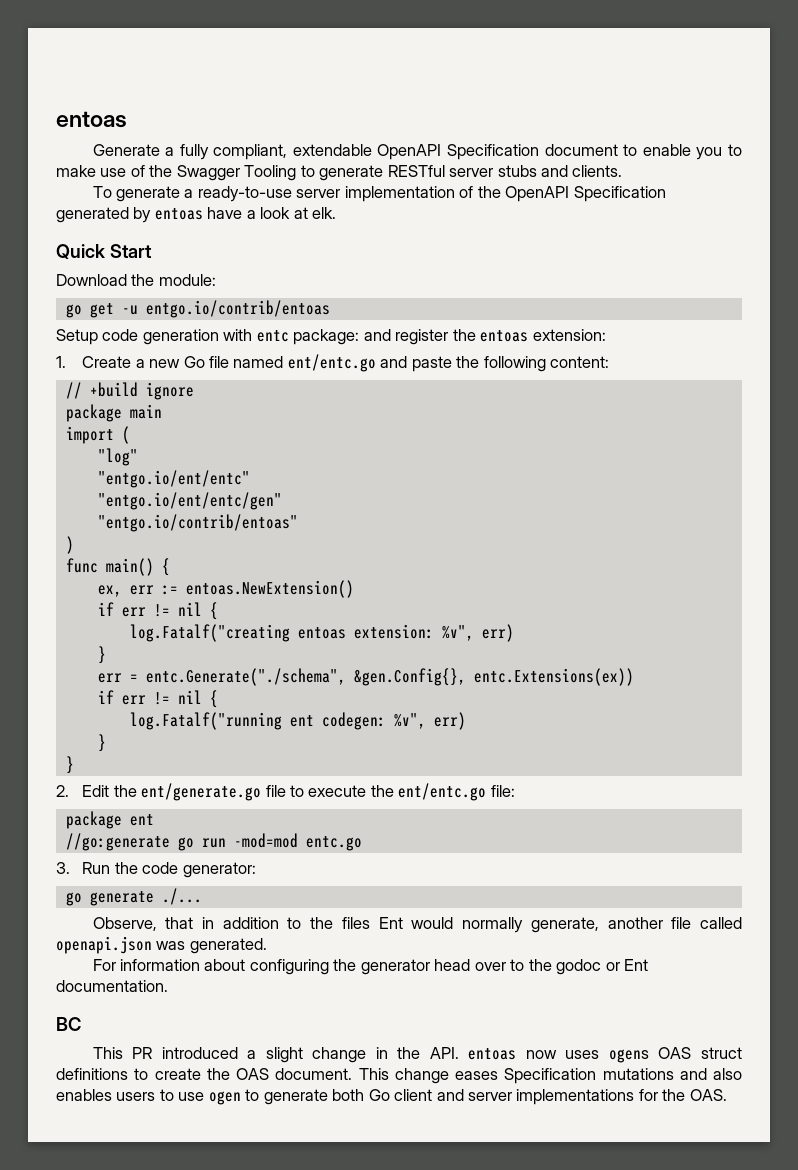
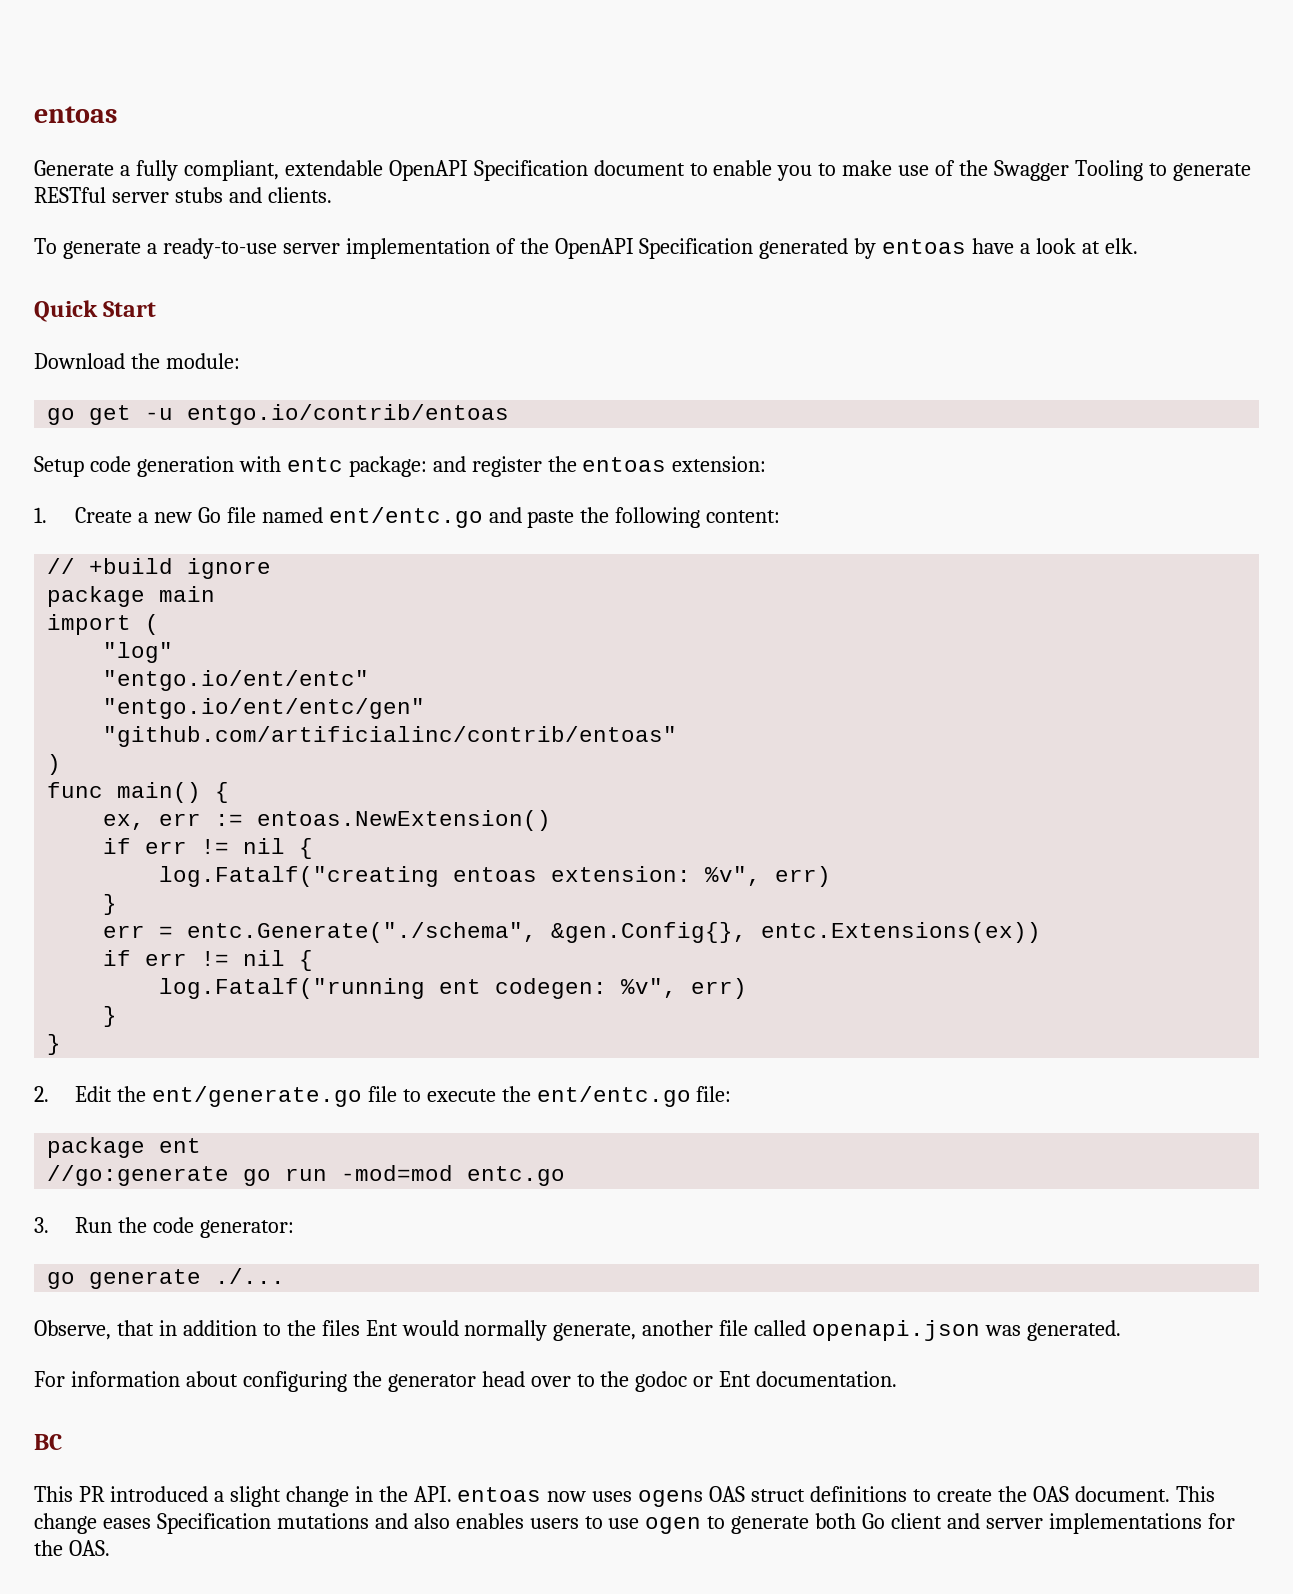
[97,514,298,532] "entgo.io/contrib/entoas" -> [103,726,678,747] "github.com/artificialinc/contrib/entoas"

